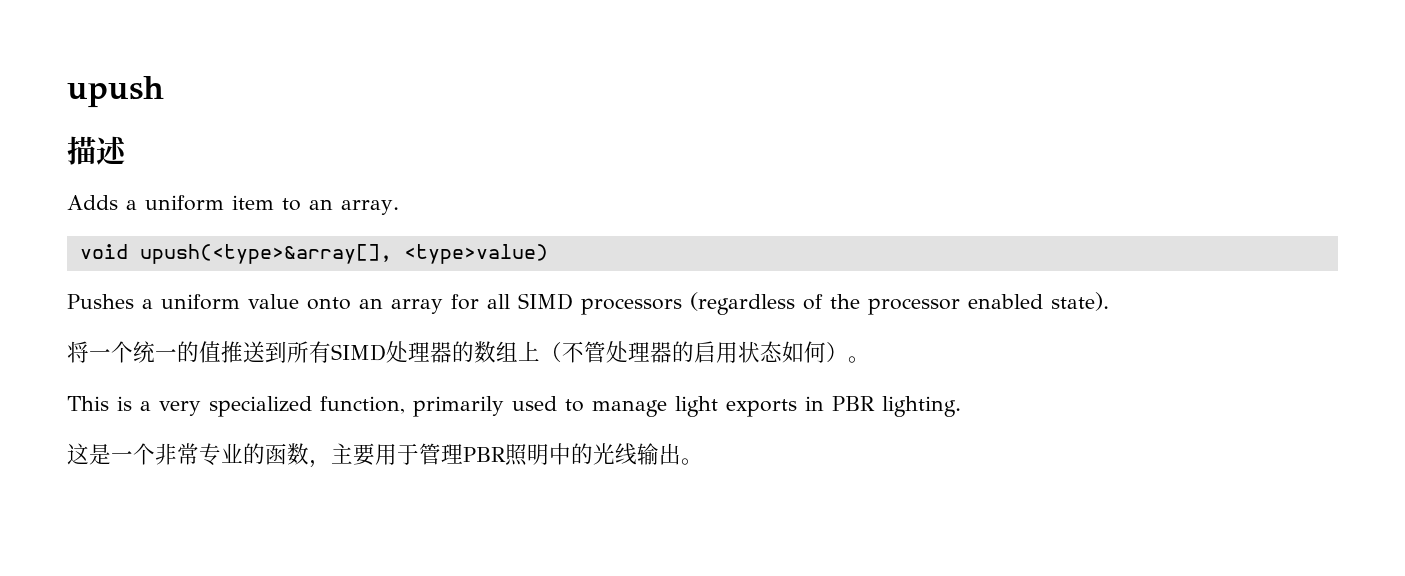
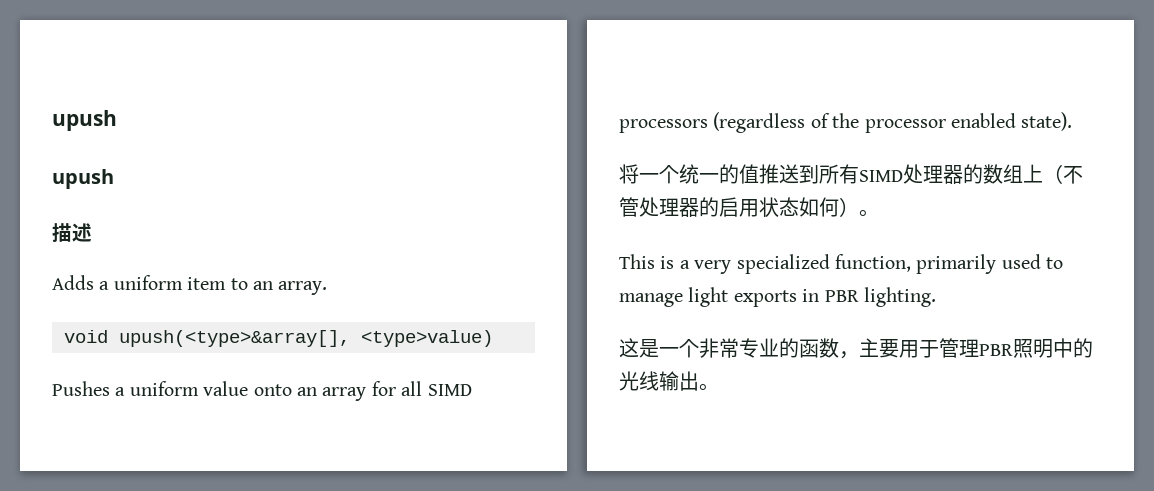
[67,76,164,108] upush -> [52,110,117,131] [52,169,114,189] upush // upush

